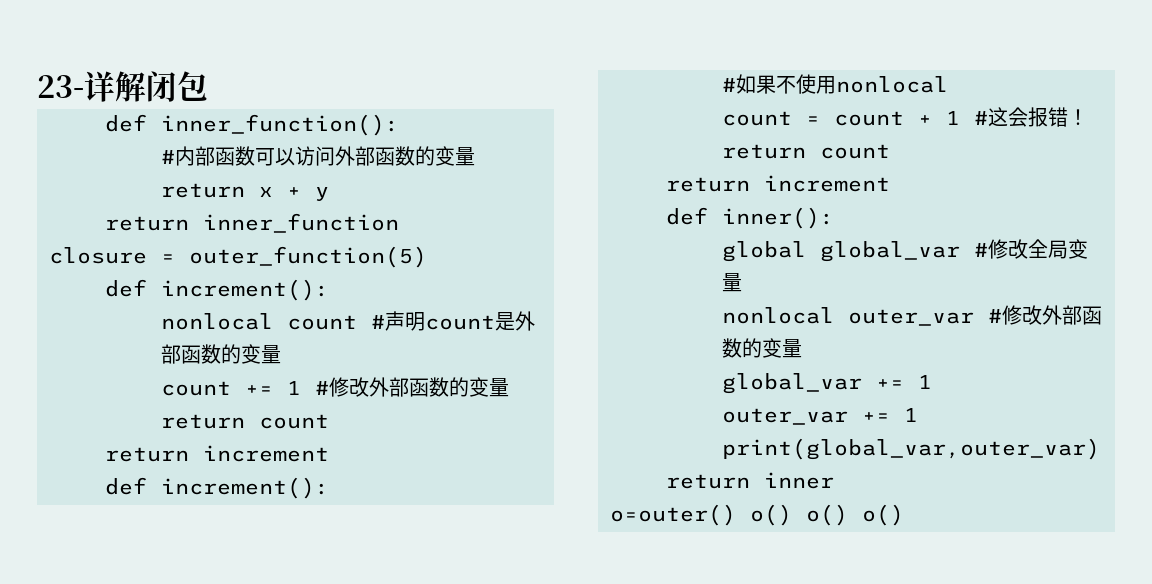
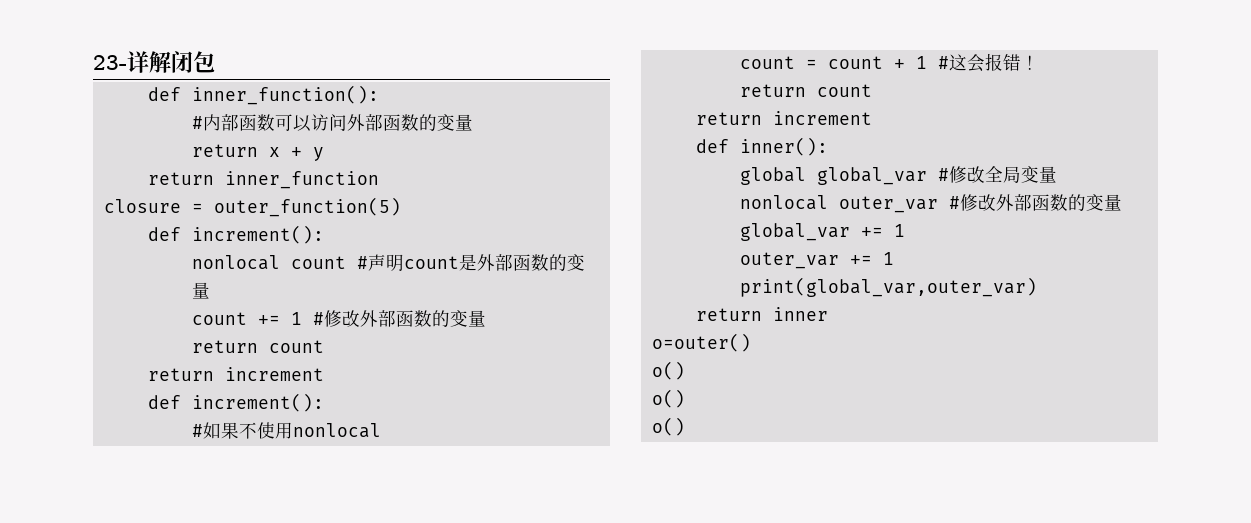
[750,504,849,526] o() o() -> [651,361,685,380] [651,389,685,408] // o() // o() //

